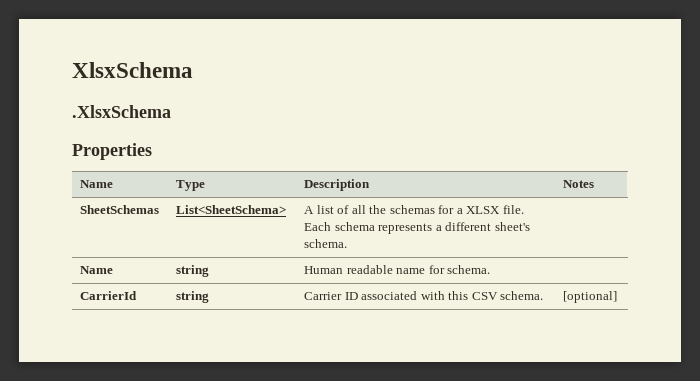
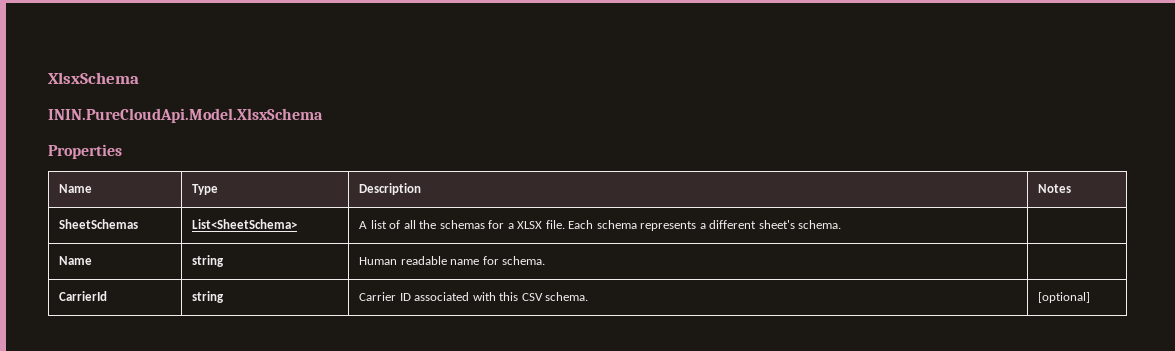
[72,105,171,118] .XlsxSchema -> [48,108,323,123] ININ.PureCloudApi.Model.XlsxSchema

